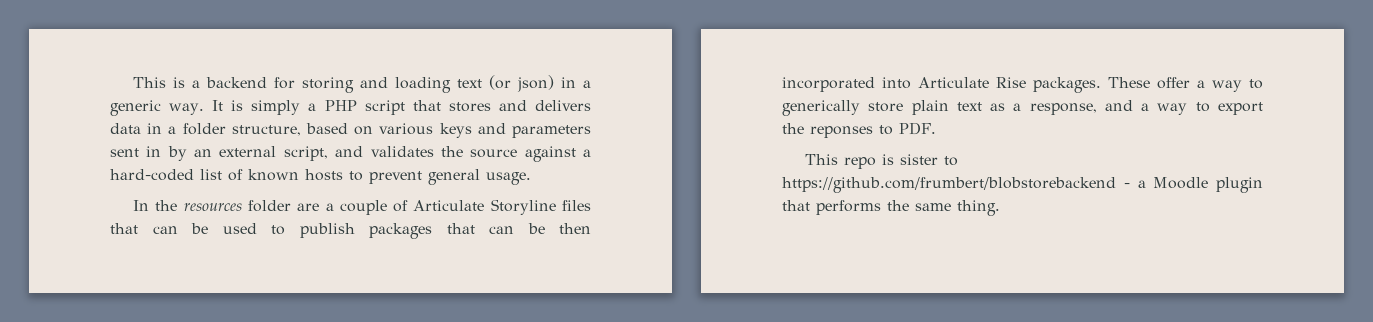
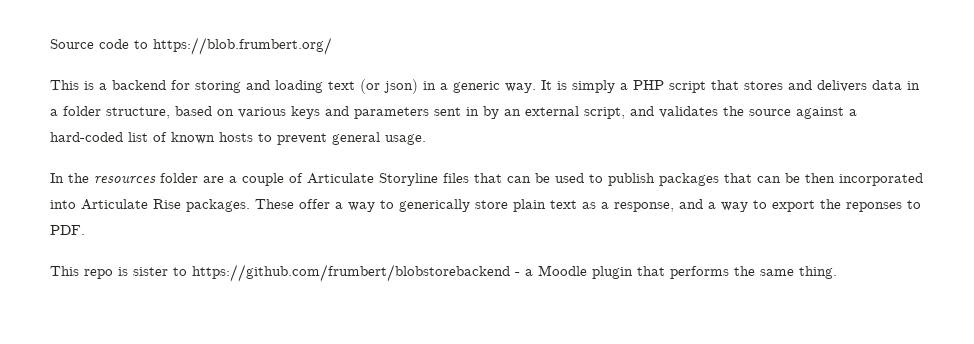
(133, 82) none -> [50,37,332,55] Source code to https://blob.frumbert.org/ //

